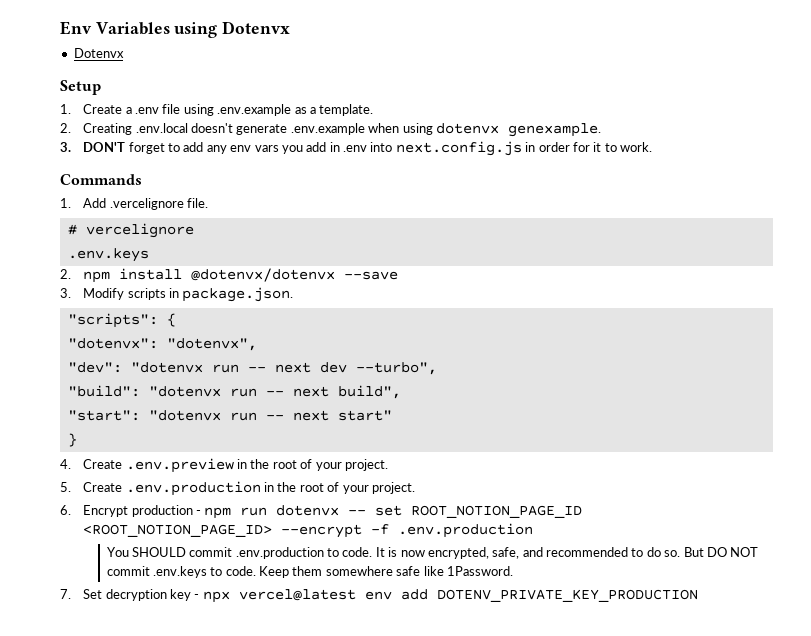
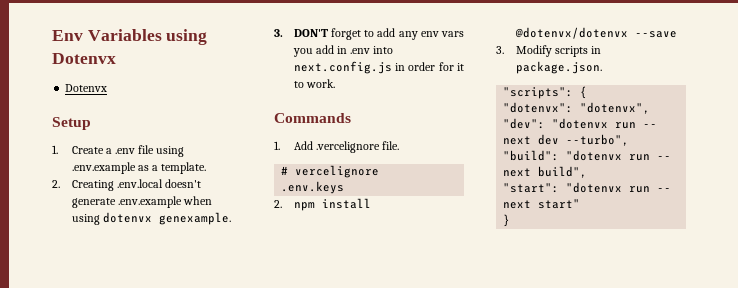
[60,458,388,473] [60,481,415,496] [60,505,583,519] [83,523,534,538] [106,547,759,559] [106,566,513,578] [60,589,698,603] // 4. Create .env.preview in the root of your project. // 5. Create .env.production in the root of your project. // 6. Encrypt production - npm run dotenvx -- set ROOT_NOTION_PAGE_ID <ROOT_NOTION_PAGE_ID> --encrypt -f .env.production // You SHOULD commit .env.production to code. It is now encrypted, safe, and recommended to do so. But DO NOT commit .env.keys to code. Keep them somewhere safe like 1Password. // 7. Set decryption key - npx vercel@latest env add DOTENV_PRIVATE_KEY_PRODUCTION -> (511, 220) none

